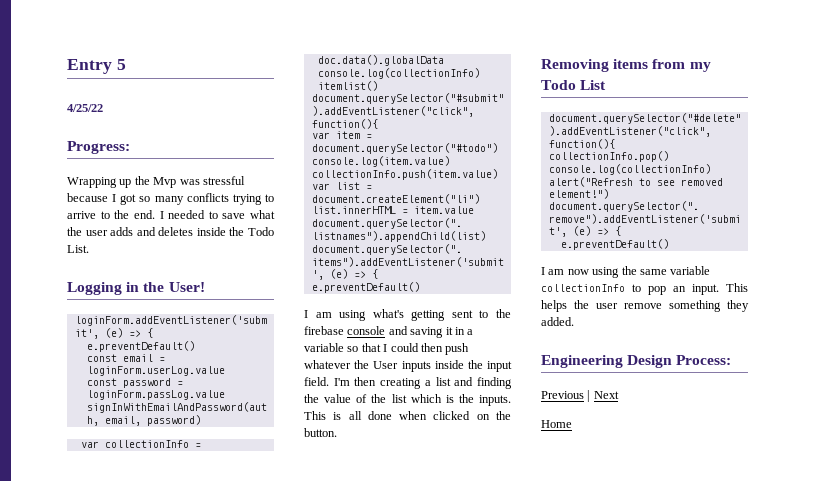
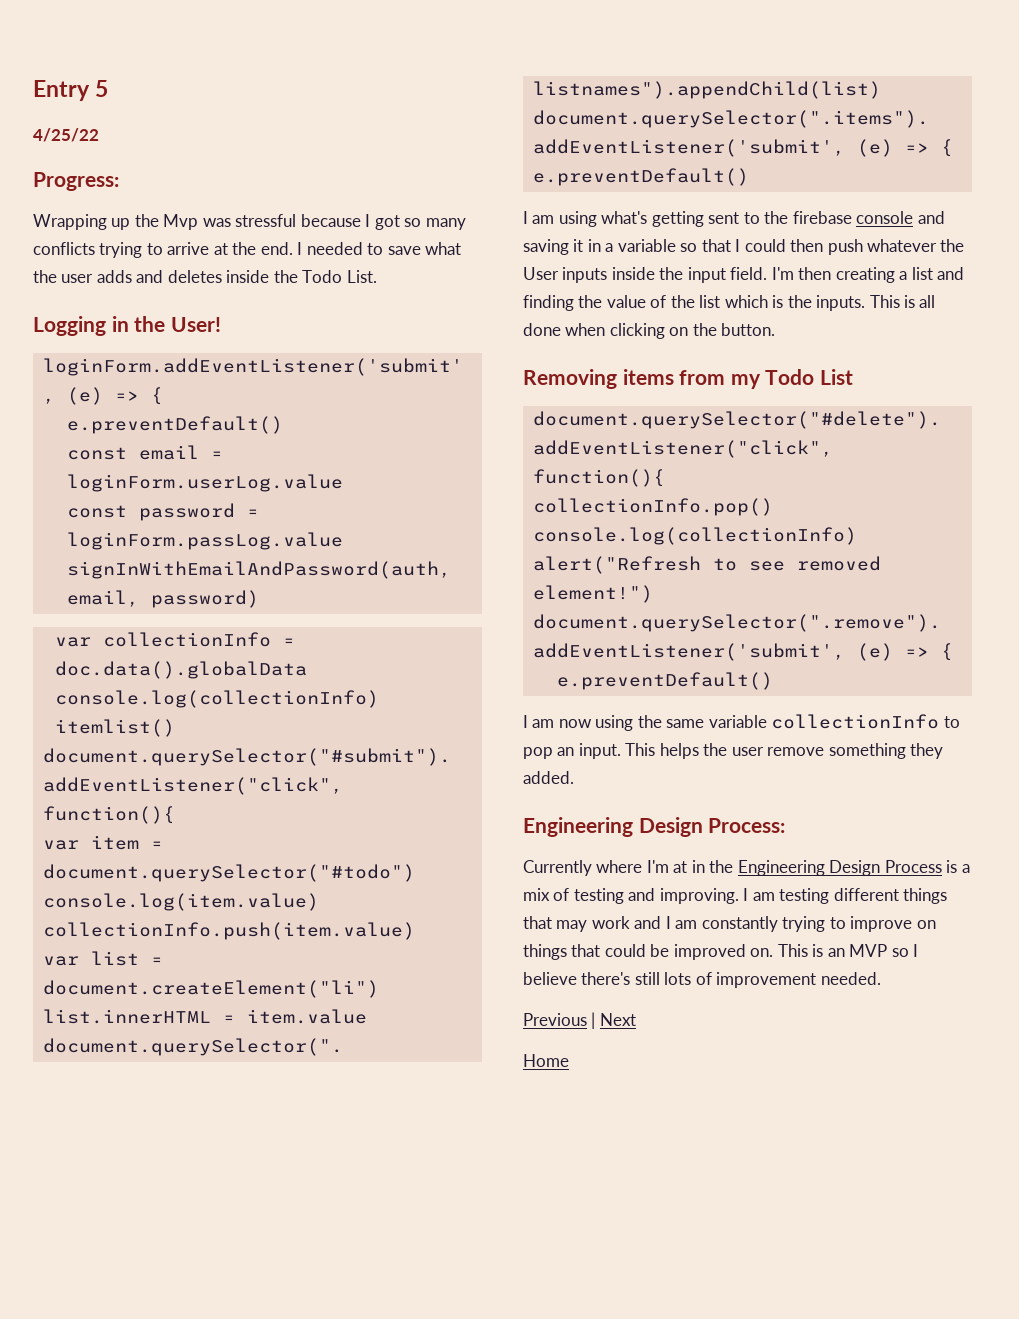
[100,211,110,219] to -> [213,243,228,255] at
[433,411,471,420] clicked -> [609,323,665,339] clicking
(732, 360) none -> [523,860,970,876] [523,888,948,904] [523,916,936,932] [523,944,919,960] [523,972,881,988] // Currently where I'm at in the Engineering Design Process is a mix of testing and improving. I am testing different things that may work and I am constantly trying to improve on things that could be improved on. This is an MVP so I believe there's still lots of improvement needed.

